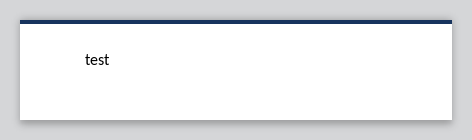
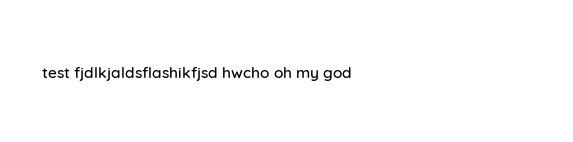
(110, 59) none -> [74,67,352,81] fjdlkjaldsflashikfjsd hwcho oh my god

